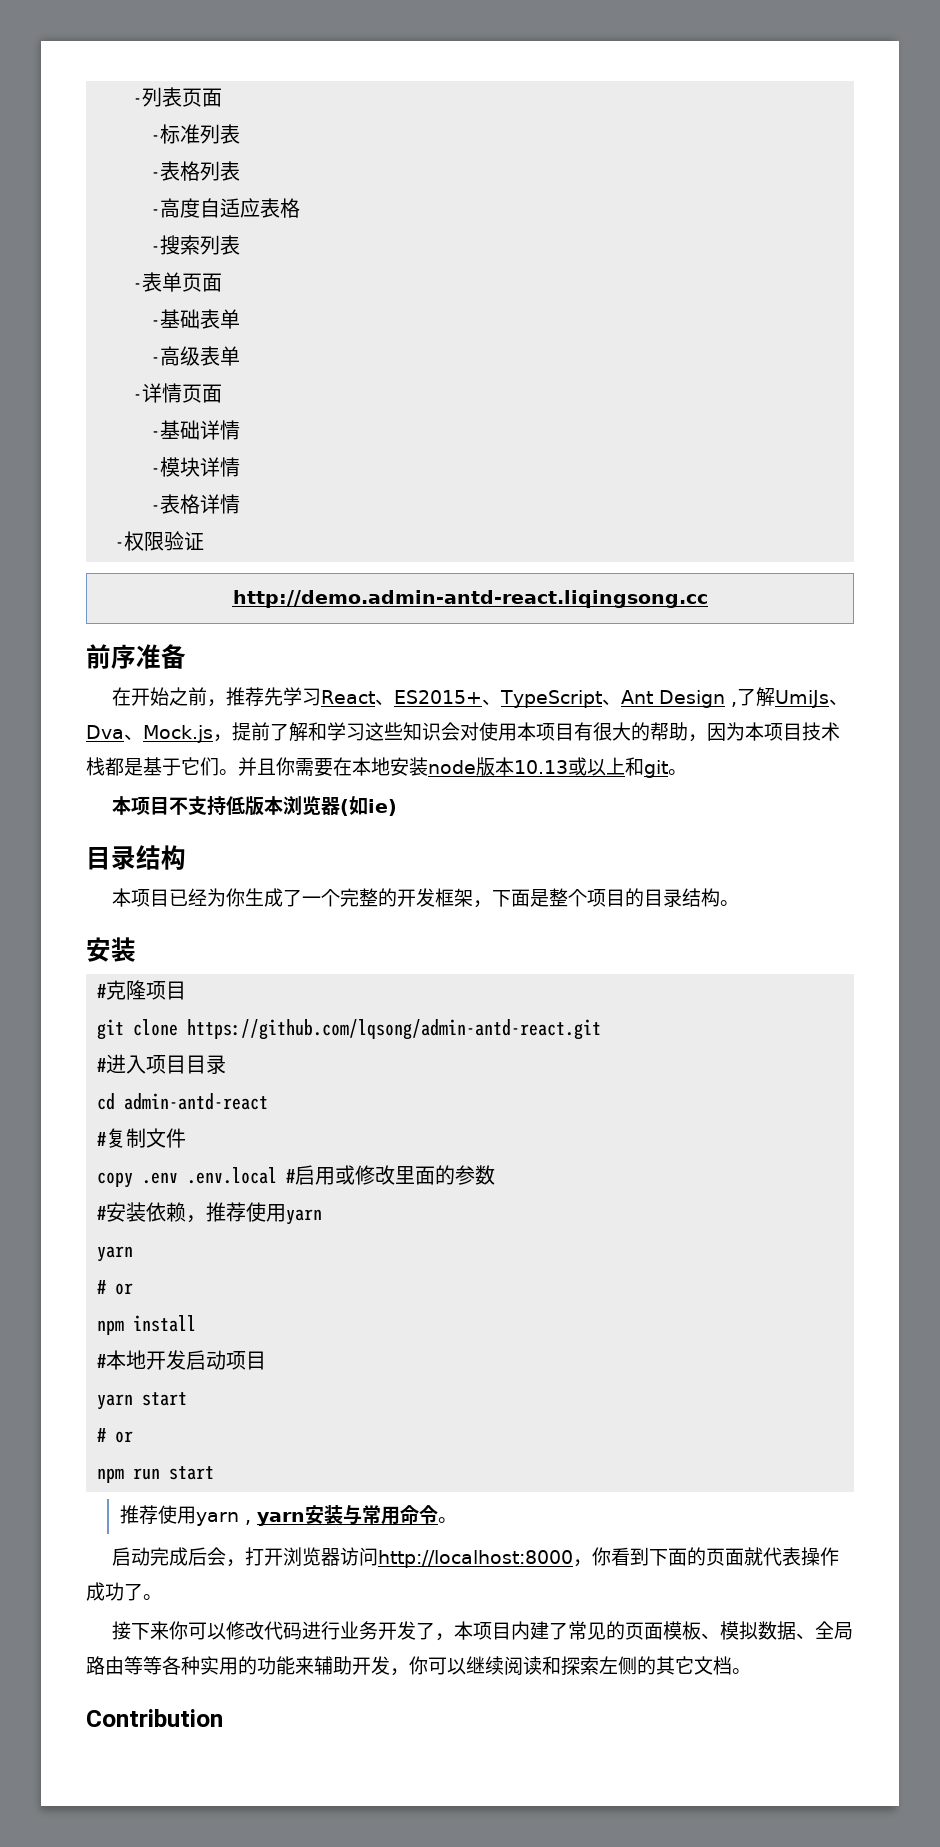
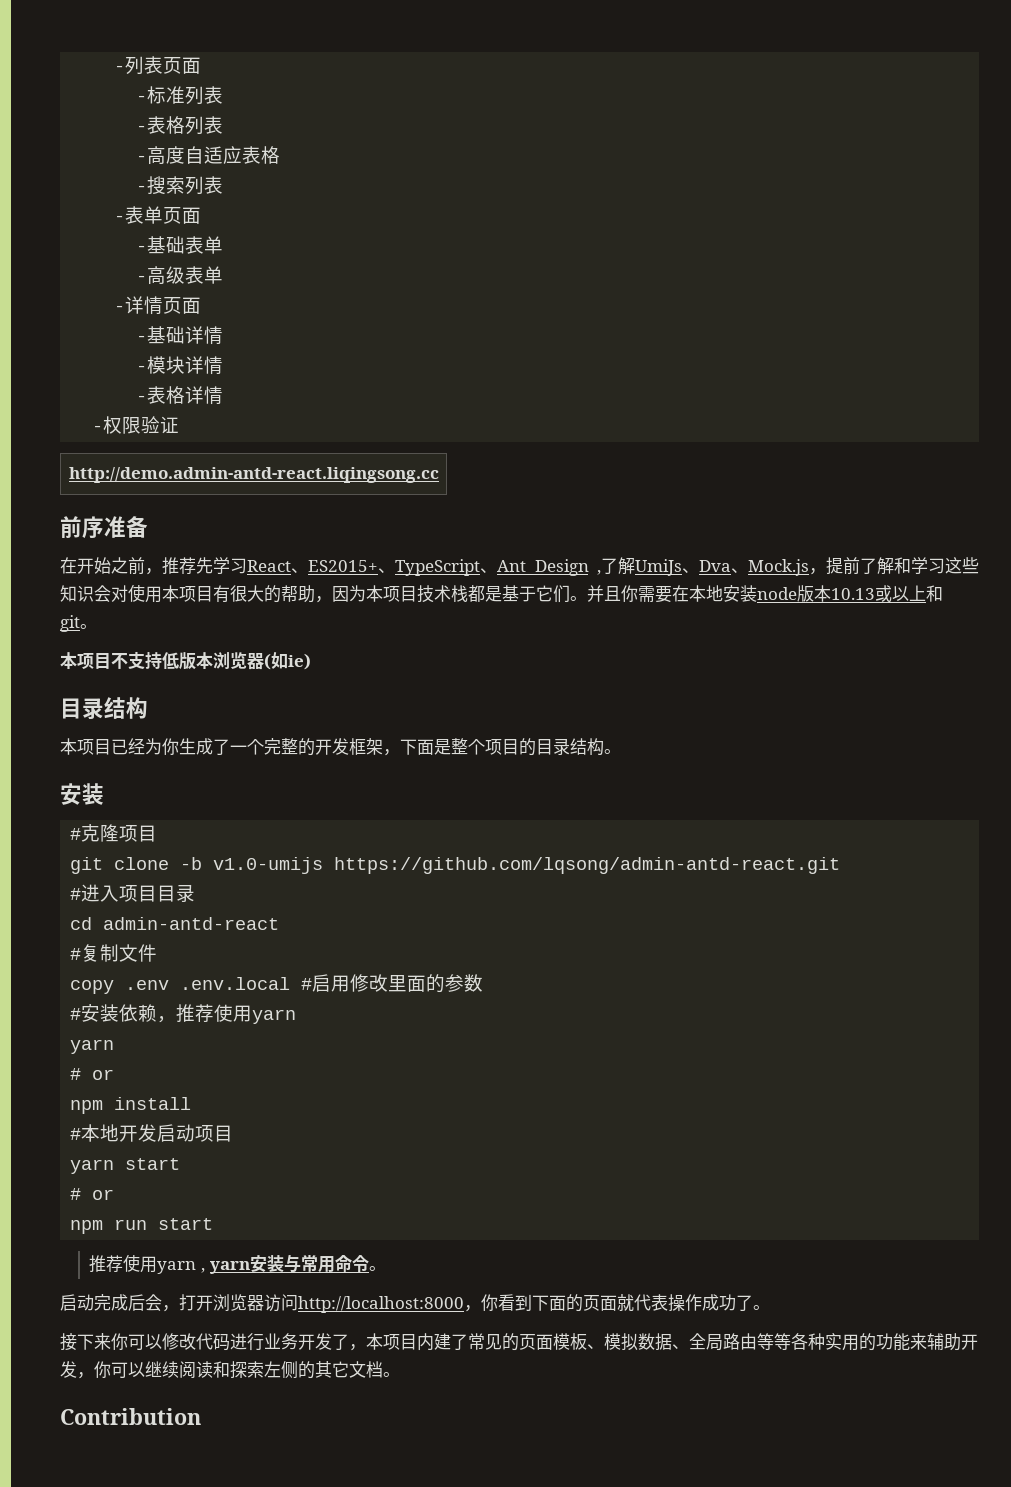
(179, 1027) none -> [180,857,324,874] -b v1.0-umijs
[335,1165,356,1185] 或 -> (351, 983) none

